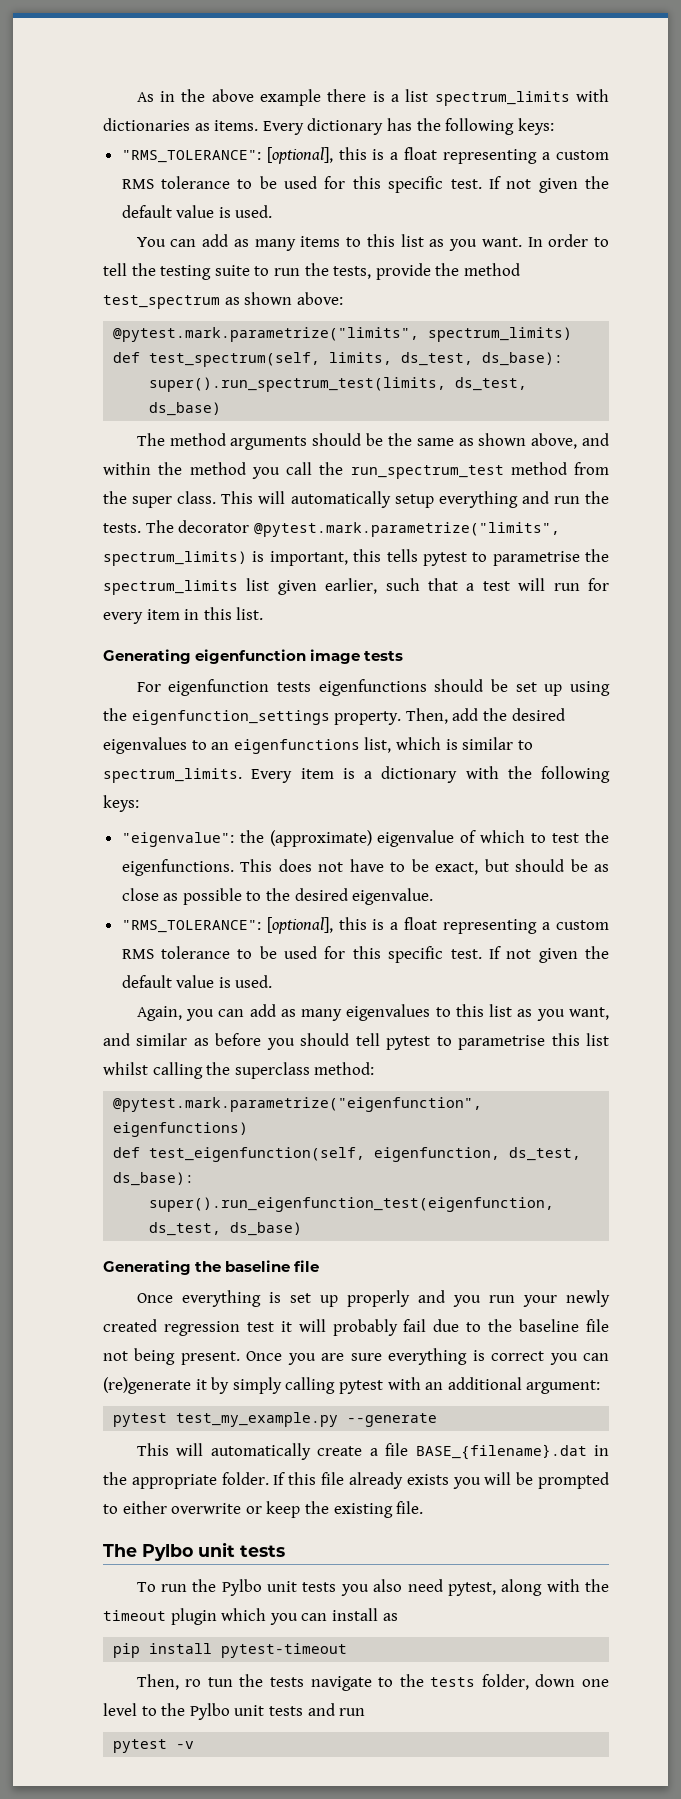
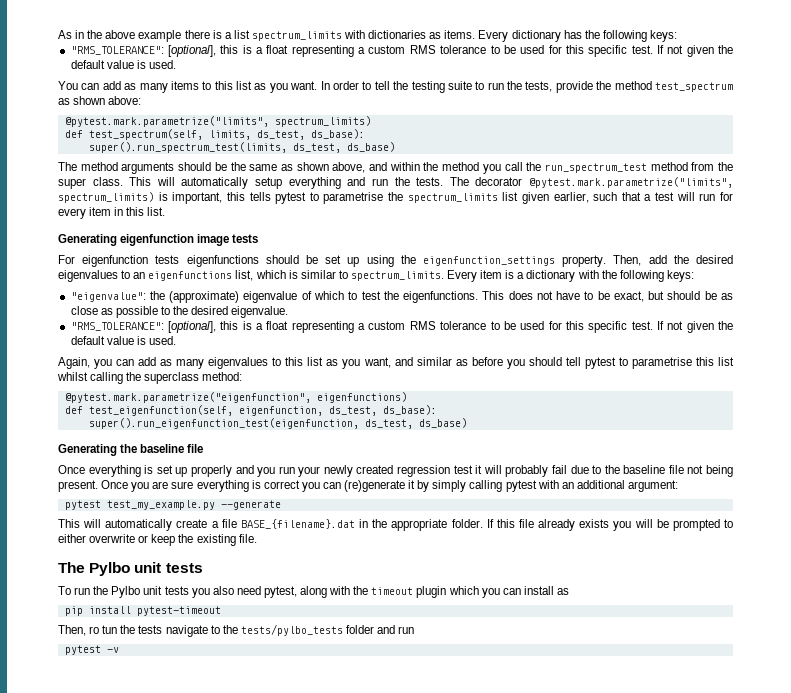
[430,1674,609,1690] [103,1703,303,1720] tests folder, down one level to the Pylbo unit tests -> [240,624,374,636] tests/pylbo_tests folder

